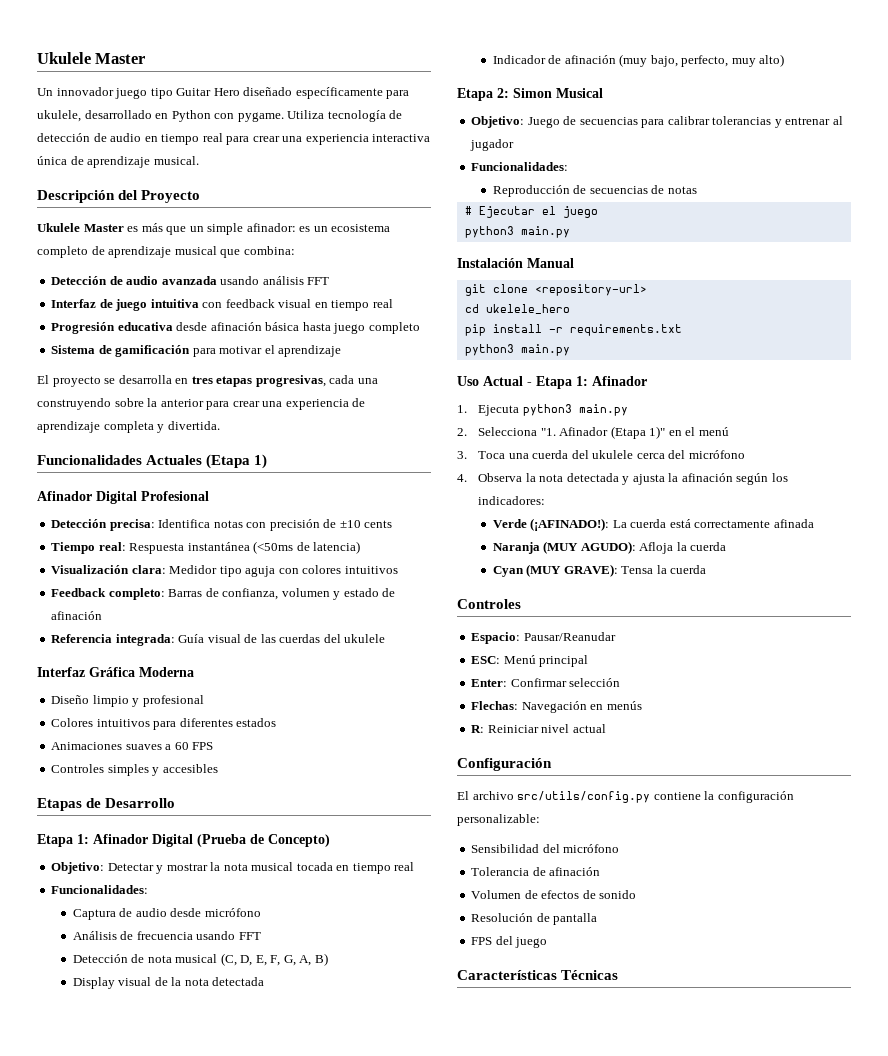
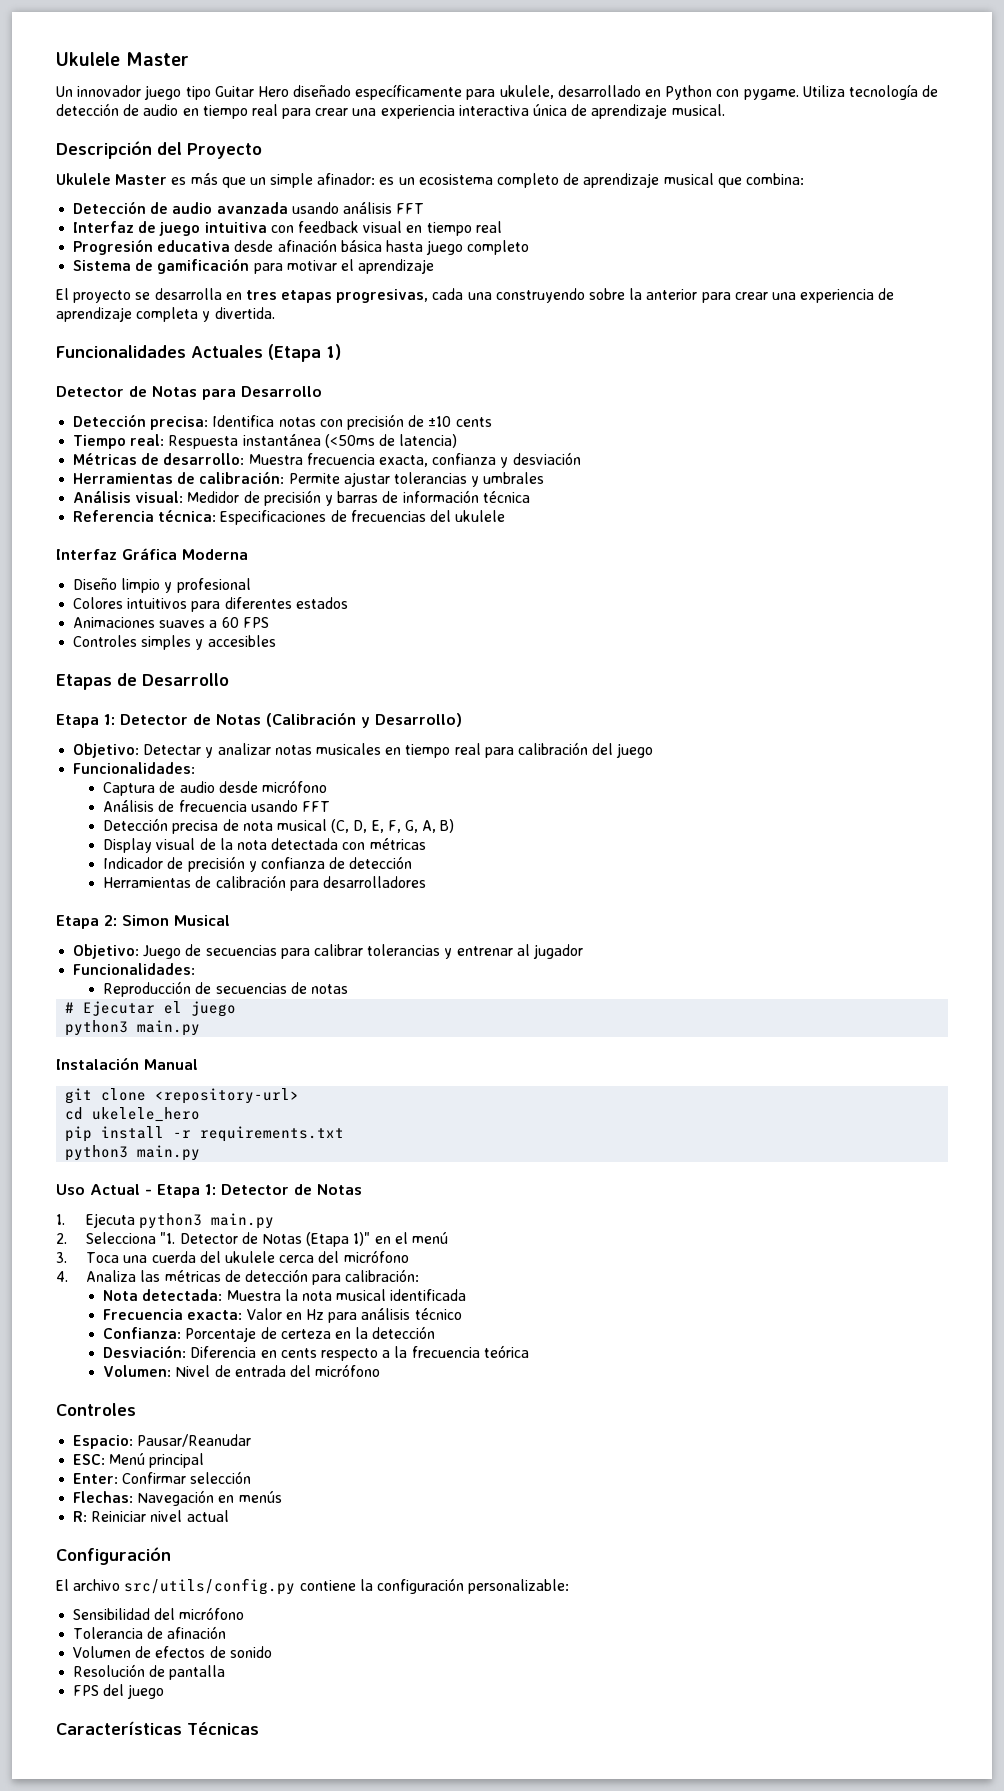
[37,491,209,504] Afinador Digital Profesional -> [56,386,322,400] Detector de Notas para Desarrollo
[51,565,398,577] [51,588,396,600] [51,611,103,620] [51,634,321,646] Visualización clara: Medidor tipo aguja con colores intuitivos // Feedback completo: Barras de confianza, volumen y estado de afinación // Referencia integrada: Guía visual de las cuerdas -> [73,452,581,468] [73,472,545,487] [73,490,530,506] [73,510,426,525] Métricas de desarrollo: Muestra frecuencia exacta, confianza y desviación // Herramientas de calibración: Permite ajustar tolerancias y umbrales // Análisis visual: Medidor de precisión y barras de información técnica // Referencia técnica: Especificaciones de frecuencias
[93,834,330,847] [51,862,415,874] Afinador Digital (Prueba de Concepto) // Objetivo: Detectar y mostrar la nota musical tocada en tiempo real -> [120,713,462,728] [73,742,654,758] Detector de Notas (Calibración y Desarrollo) // Objetivo: Detectar y analizar notas musicales en tiempo real para calibración del juego
(128, 958) none -> [172,820,219,834] precisa
(265, 981) none -> [342,838,426,850] con métricas
[564,54,785,67] afinación (muy bajo, perfecto, muy alto) -> [187,856,413,872] [103,875,427,891] precisión y confianza de detección // Herramientas de calibración para desarrolladores
[592,376,647,386] Afinador -> [221,1184,362,1195] Detector de Notas
[559,427,609,436] Afinador -> [179,1232,302,1244] Detector de Notas
[478,473,788,485] [478,496,546,505] [492,518,814,531] [492,541,727,554] [492,564,707,577] Observa la nota detectada y ajusta la afinación según los indicadores: // Verde (¡AFINADO!): La cuerda está correctamente afinada // Naranja (MUY AGUDO): Afloja la cuerda // Cyan (MUY GRAVE): Tensa la cuerda -> [86,1269,420,1285] [103,1289,467,1301] [103,1308,462,1323] [103,1326,436,1342] [103,1345,529,1361] [103,1364,381,1377] Analiza las métricas de detección para calibración: // Nota detectada: Muestra la nota musical identificada // Frecuencia exacta: Valor en Hz para análisis técnico // Confianza: Porcentaje de certeza en la detección // Desviación: Diferencia en cents respecto a la frecuencia teórica // Volumen: Nivel de entrada del micrófono

